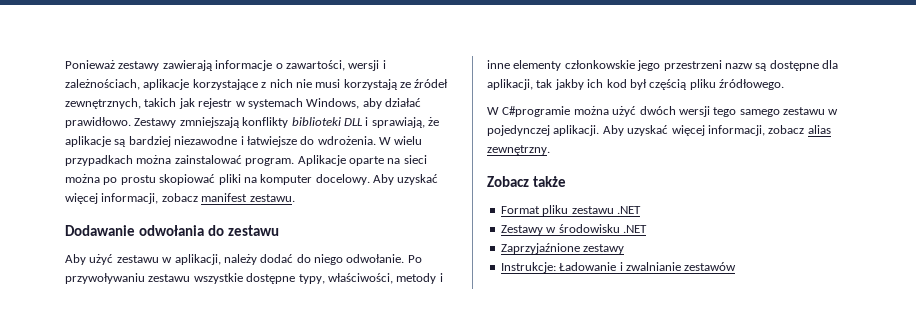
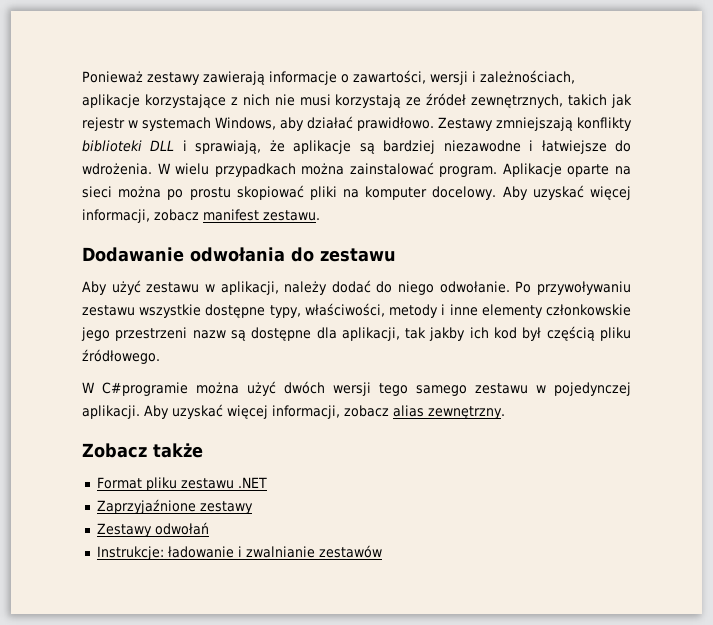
[500,224,647,235] // Zestawy w środowisku .NET -> (267, 482) none
(625, 249) none -> [96,522,209,537] // Zestawy odwołań
[559,262,617,271] Ładowanie -> [167,546,234,558] ładowanie

